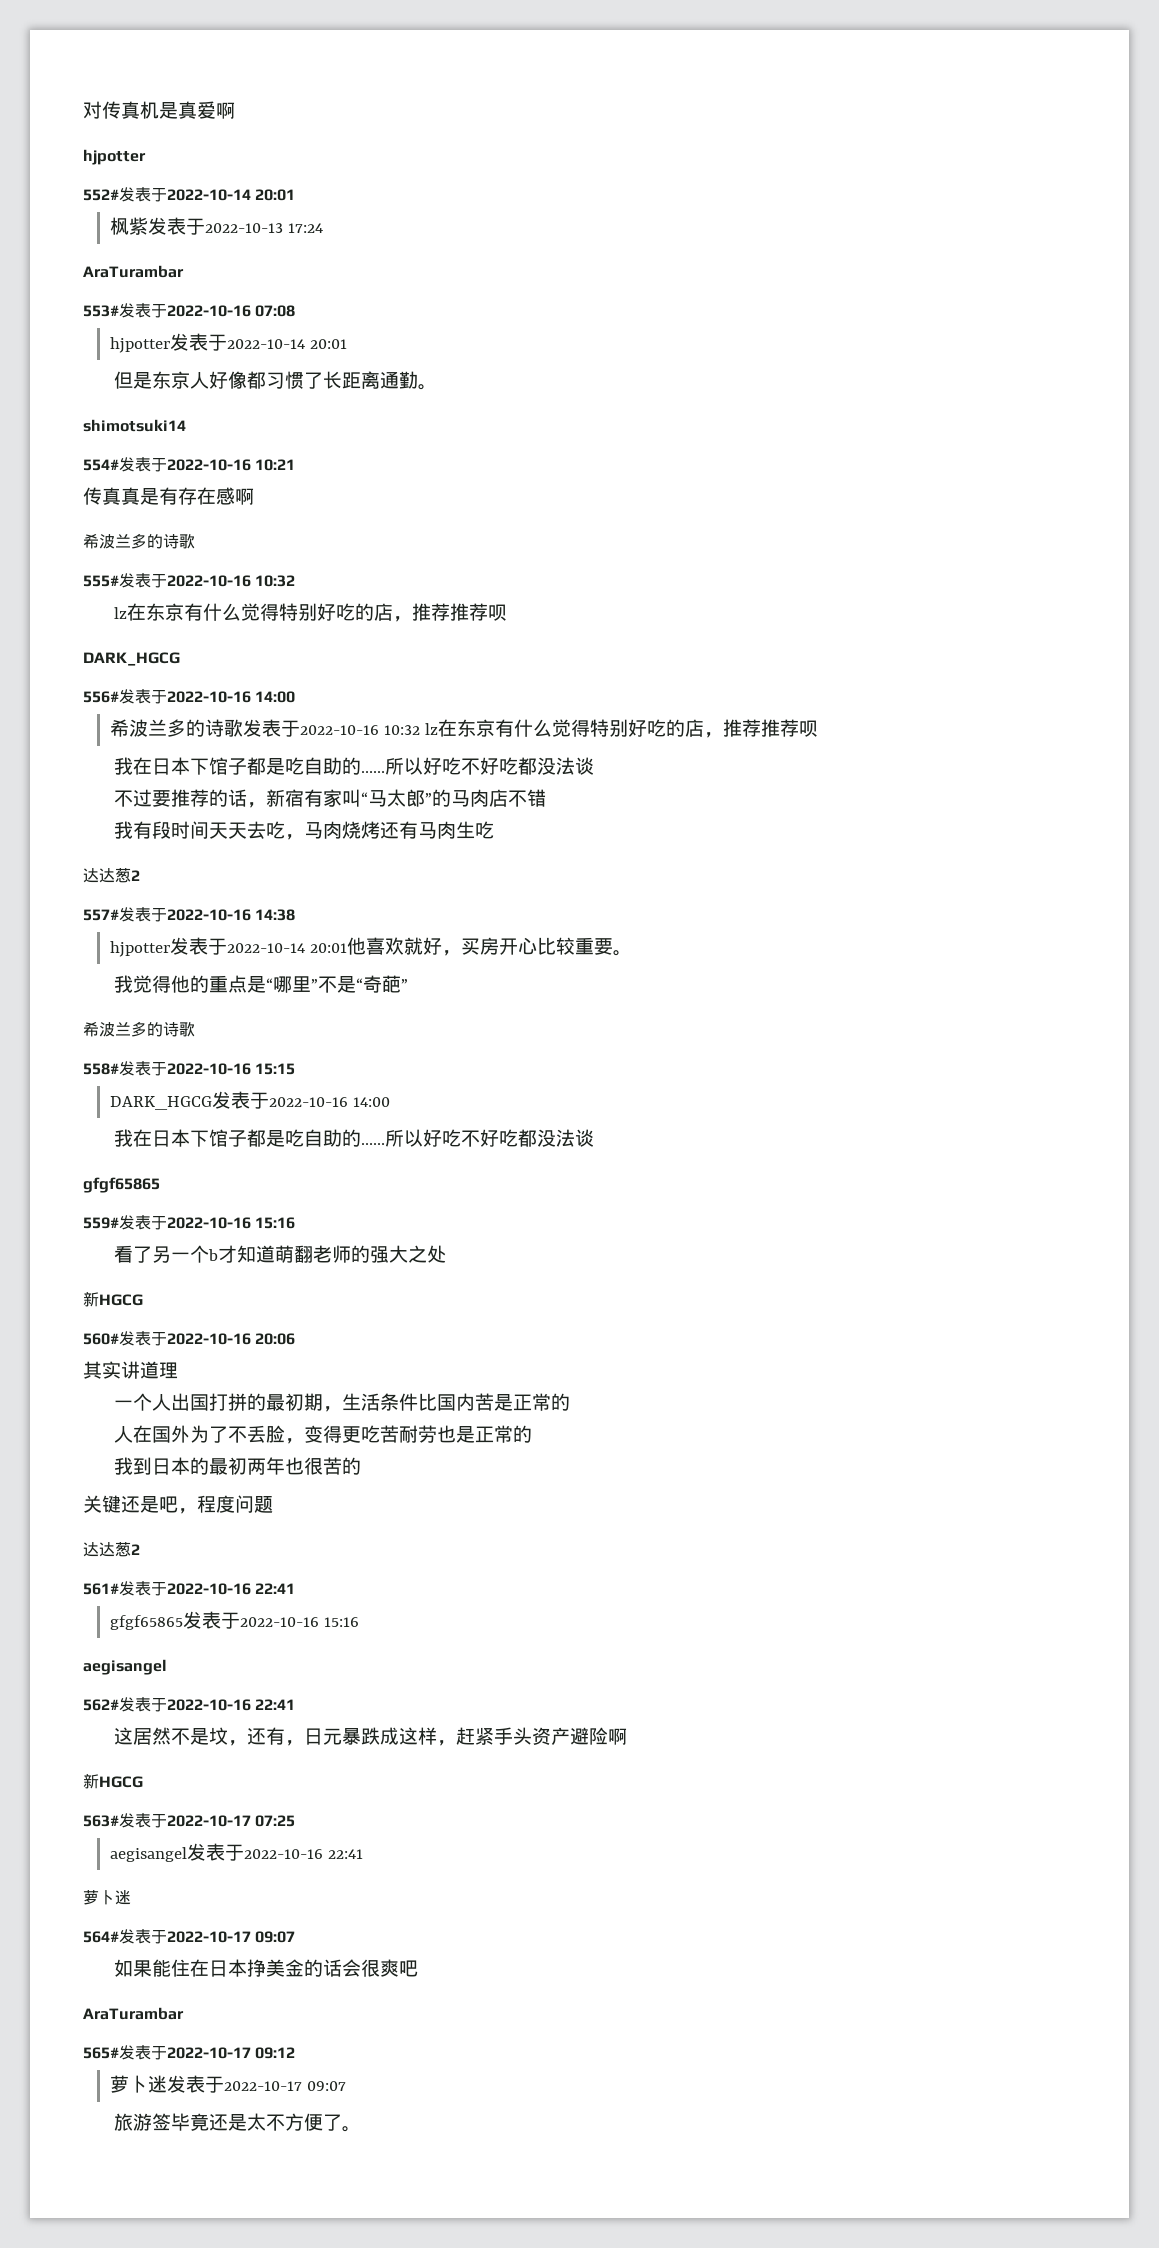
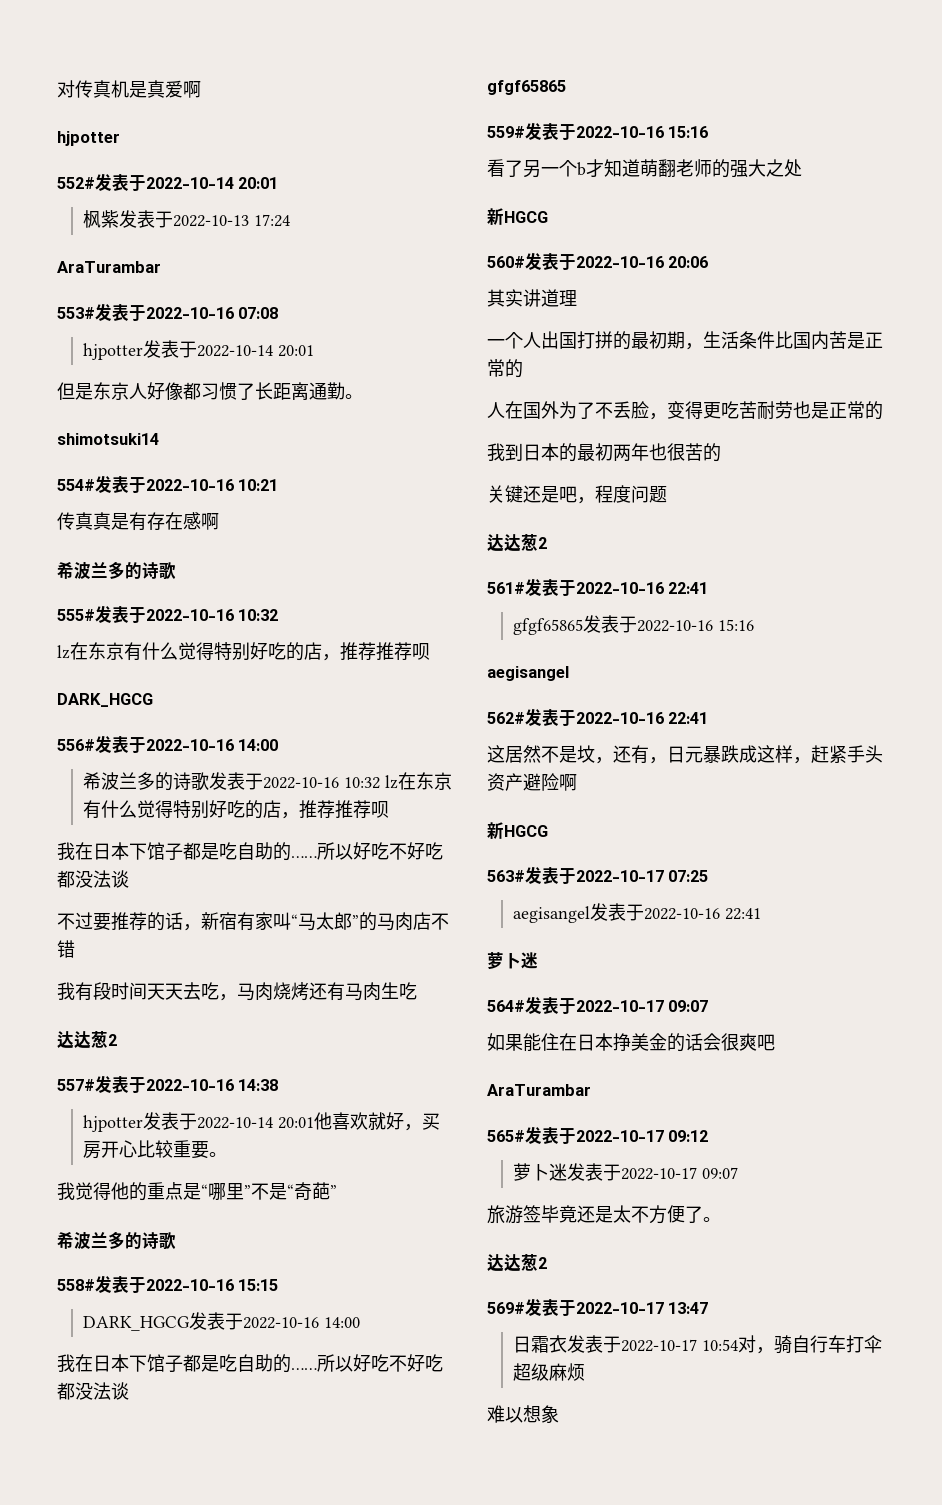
(362, 2129) none -> [487,1254,547,1271] [487,1298,709,1316] [513,1335,883,1354] [513,1363,586,1381] [487,1405,559,1423] // 达达葱2 // 569#发表于2022-10-17 13:47 // 日霜衣发表于2022-10-17 10:54对，骑自行车打伞超级麻烦 // 难以想象

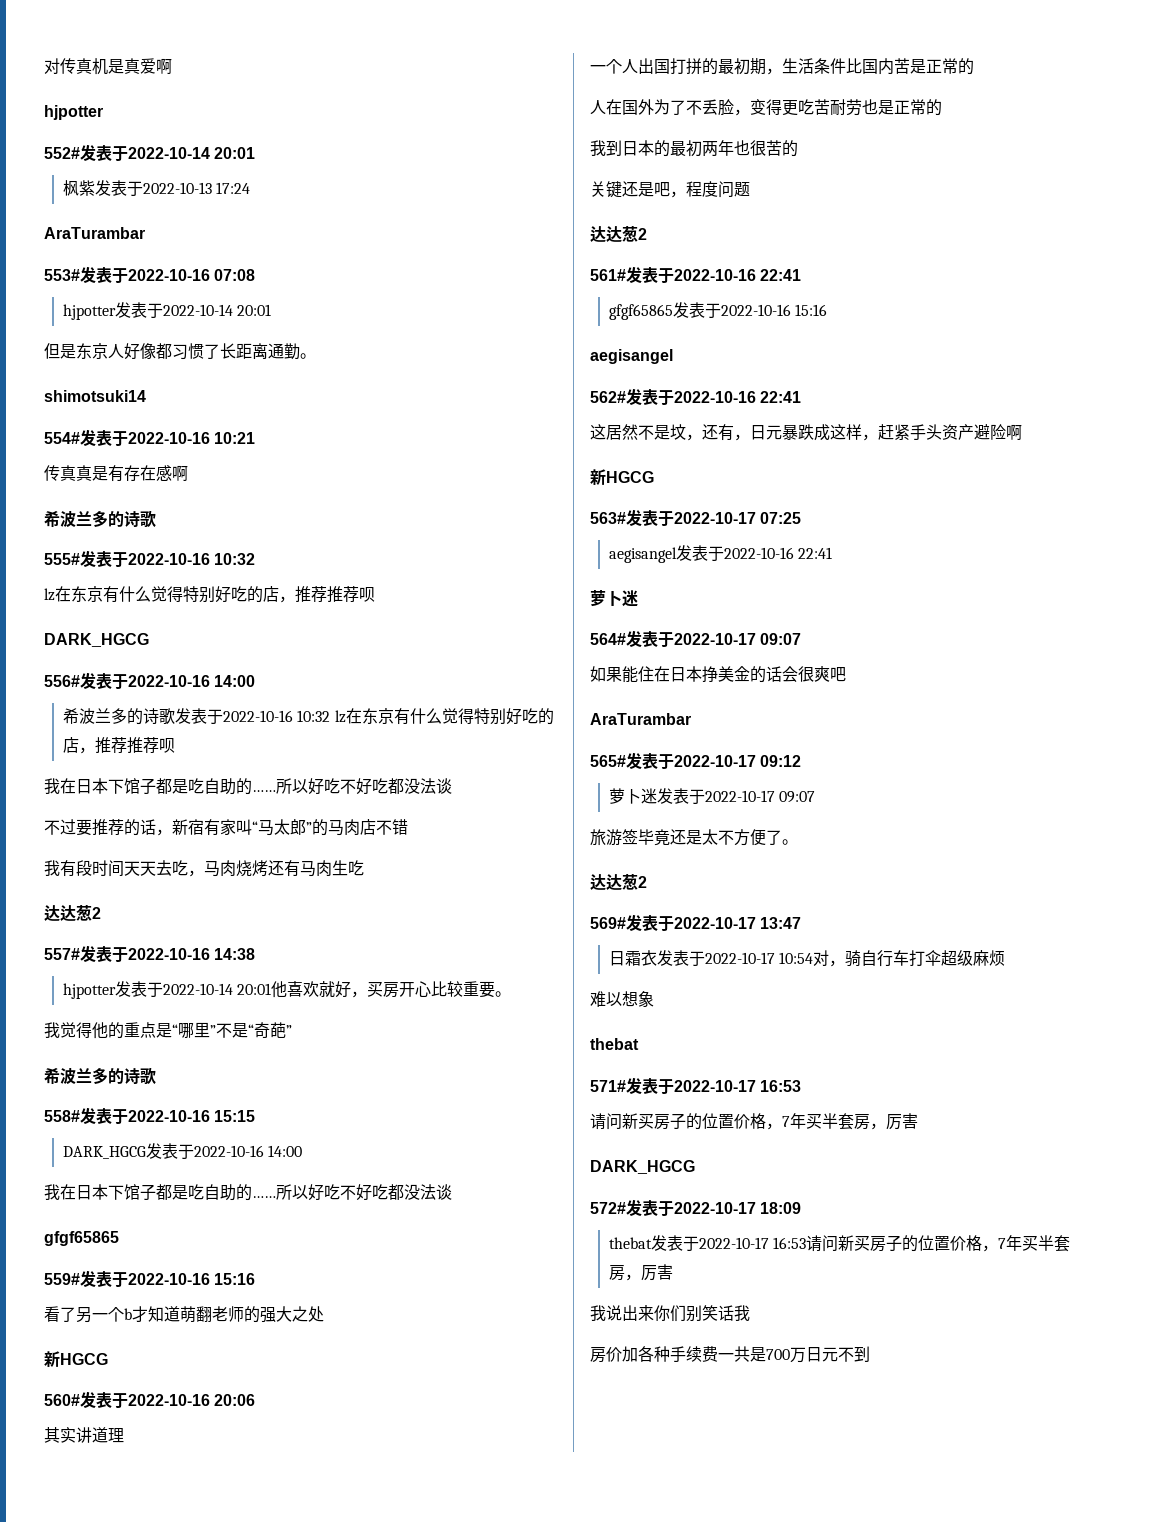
(559, 1414) none -> [590,1038,639,1050] [590,1077,802,1095] [590,1113,918,1130] [590,1160,695,1174] [590,1199,802,1217] [608,1235,1071,1252] [608,1264,673,1281] [590,1305,750,1322] [590,1346,870,1363] // thebat // 571#发表于2022-10-17 16:53 // 请问新买房子的位置价格，7年买半套房，厉害 // DARK_HGCG // 572#发表于2022-10-17 18:09 // thebat发表于2022-10-17 16:53请问新买房子的位置价格，7年买半套房，厉害 // 我说出来你们别笑话我 // 房价加各种手续费一共是700万日元不到

